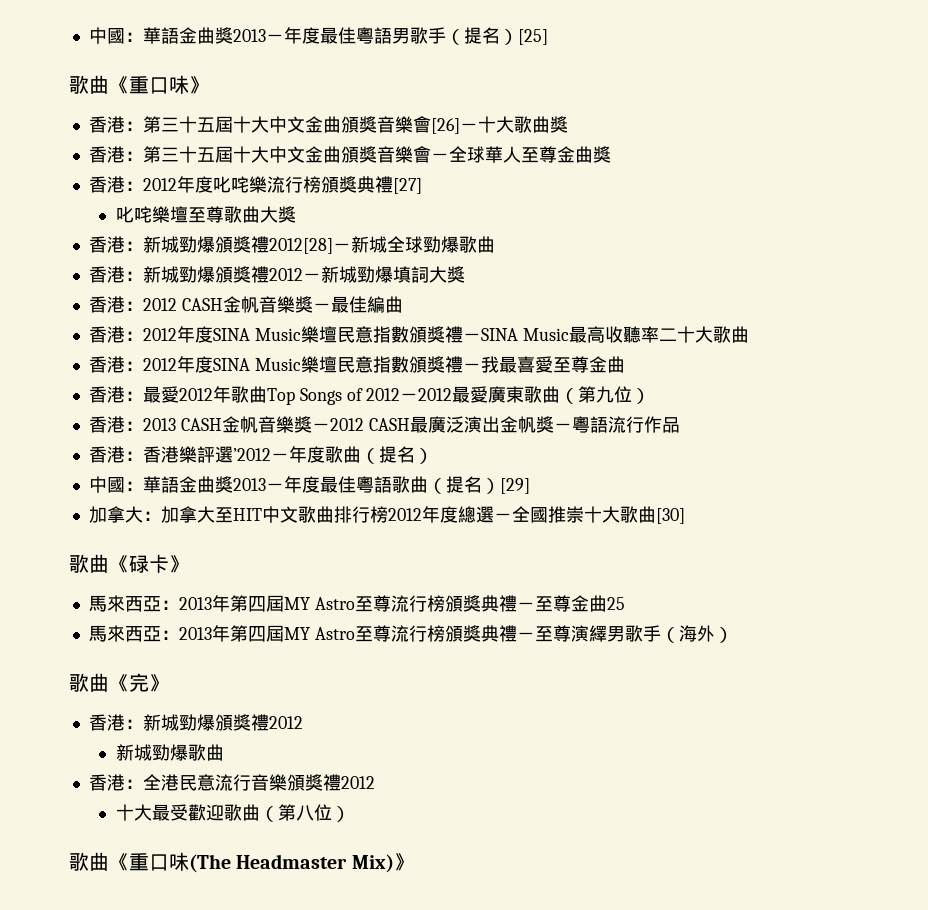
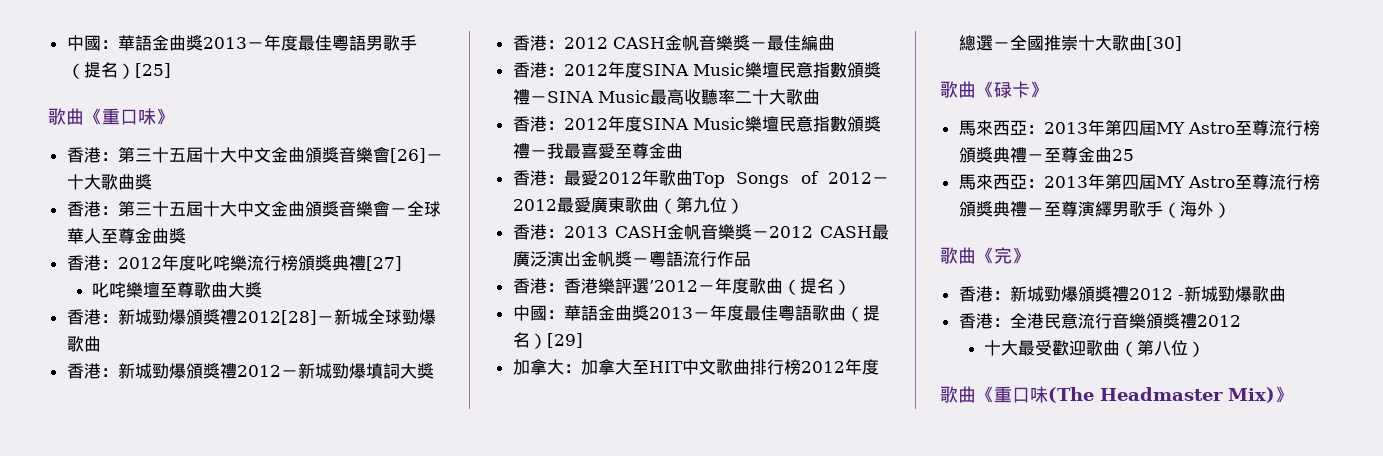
(303, 722) // -> [1177,295,1184,300] -

